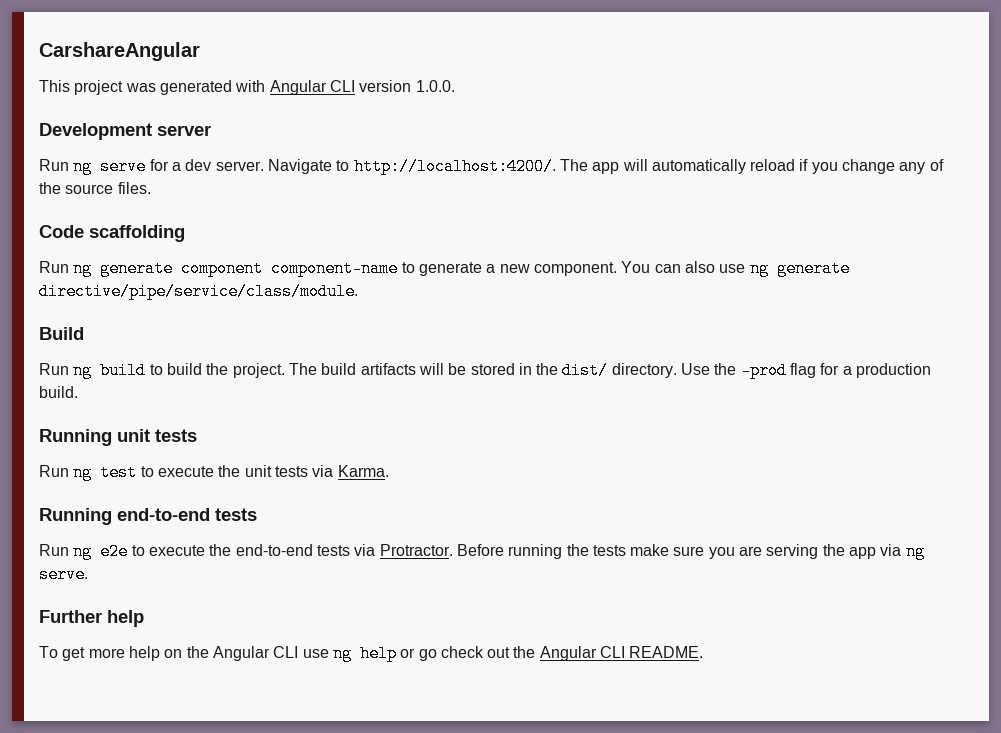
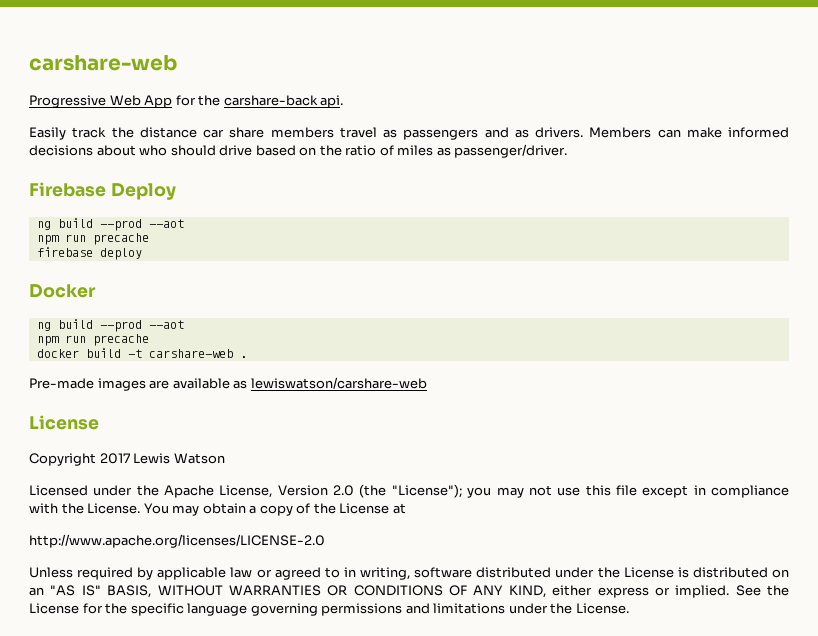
[39,42,200,61] [39,80,455,95] [39,123,211,140] [39,158,944,175] [39,182,151,194] [39,225,185,242] [39,260,850,277] [39,283,358,300] [39,327,84,340] [39,362,932,379] [39,386,78,398] [39,429,197,446] [39,464,389,481] [39,508,257,525] [39,543,925,560] [39,566,88,583] [39,610,144,627] [39,645,704,662] CarshareAngular // This project was generated with Angular CLI version 1.0.0. // Development server // Run ng serve for a dev server. Navigate to http://localhost:4200/. The app will automatically reload if you change any of the source files. // Code scaffolding // Run ng generate component component-name to generate a new component. You can also use ng generate directive/pipe/service/class/module. // Build // Run ng build to build the project. The build artifacts will be stored in the dist/ directory. Use the -prod flag for a production build. // Running unit tests // Run ng test to execute the unit tests via Karma. // Running end-to-end tests // Run ng e2e to execute the end-to-end tests via Protractor. Before running the tests make sure you are serving the app via ng serve. // Further help // To get more help on the Angular CLI use ng help or go check out the Angular CLI README. -> [29,55,177,71] [29,95,344,108] [29,127,789,140] [29,144,568,158] [29,182,176,200] [36,218,184,231] [36,233,149,245] [36,247,142,260] [29,284,96,298] [36,319,184,332] [36,334,149,346] [36,348,247,358] [29,377,427,391] [29,415,99,430] [29,453,225,466] [29,484,790,498] [29,503,406,516] [29,534,325,548] [29,567,790,580] [29,585,789,598] [29,603,629,616] carshare-web // Progressive Web App for the carshare-back api. // Easily track the distance car share members travel as passengers and as drivers. Members can make informed decisions about who should drive based on the ratio of miles as passenger/driver. // Firebase Deploy // ng build --prod --aot // npm run precache // firebase deploy // Docker // ng build --prod --aot // npm run precache // docker build -t carshare-web . // Pre-made images are available as lewiswatson/carshare-web // License // Copyright 2017 Lewis Watson // Licensed under the Apache License, Version 2.0 (the "License"); you may not use this file except in compliance with the License. You may obtain a copy of the License at // http://www.apache.org/licenses/LICENSE-2.0 // Unless required by applicable law or agreed to in writing, software distributed under the License is distributed on an "AS IS" BASIS, WITHOUT WARRANTIES OR CONDITIONS OF ANY KIND, either express or implied. See the License for the specific language governing permissions and limitations under the License.

